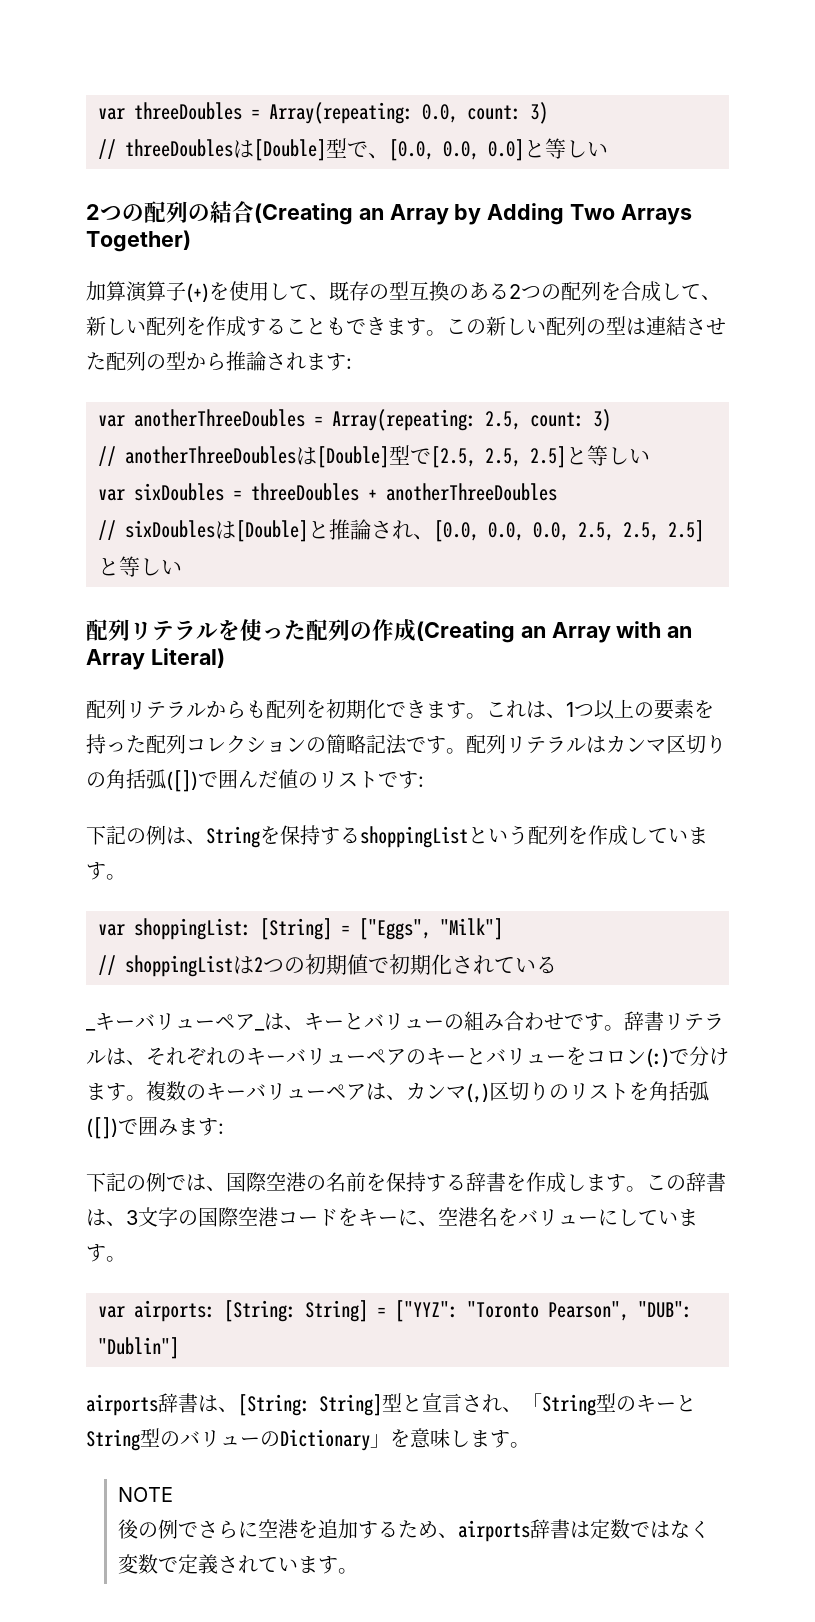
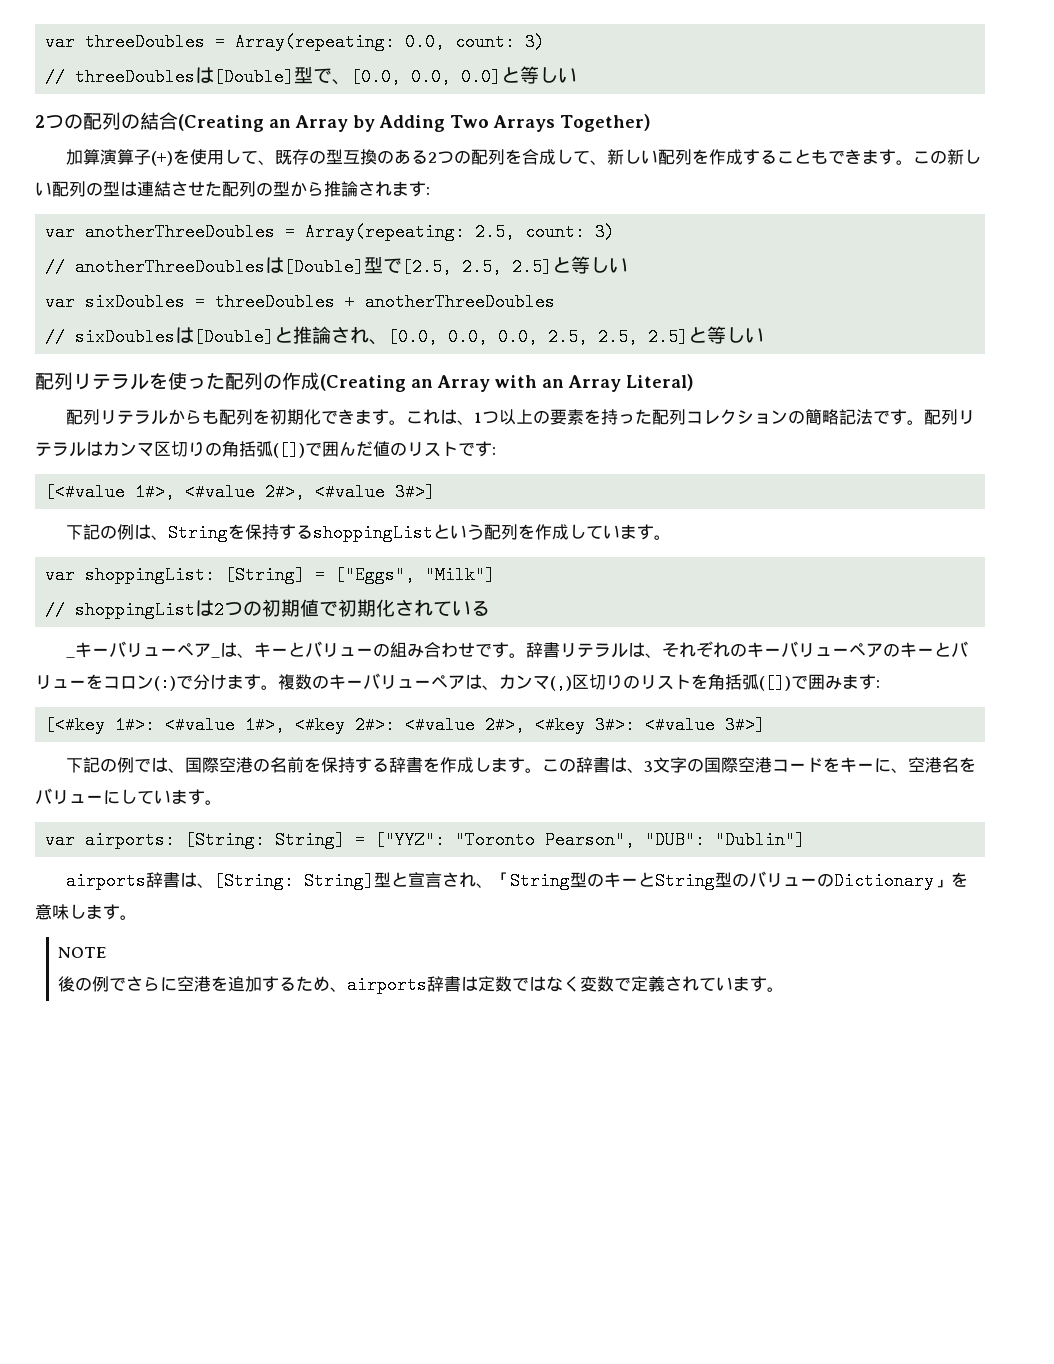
(424, 781) none -> [45,483,436,501] // [<#value 1#>, <#value 2#>, <#value 3#>]
(224, 1128) none -> [45,716,766,734] // [<#key 1#>: <#value 1#>, <#key 2#>: <#value 2#>, <#key 3#>: <#value 3#>]

